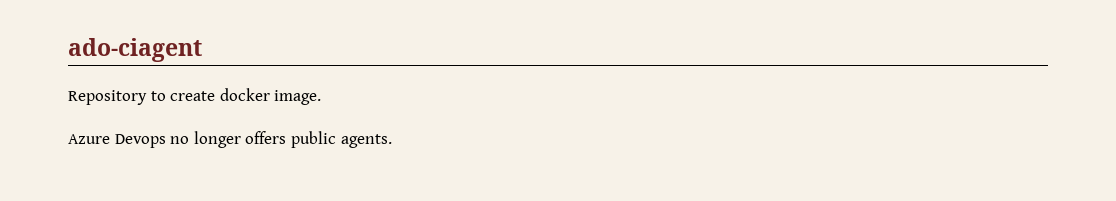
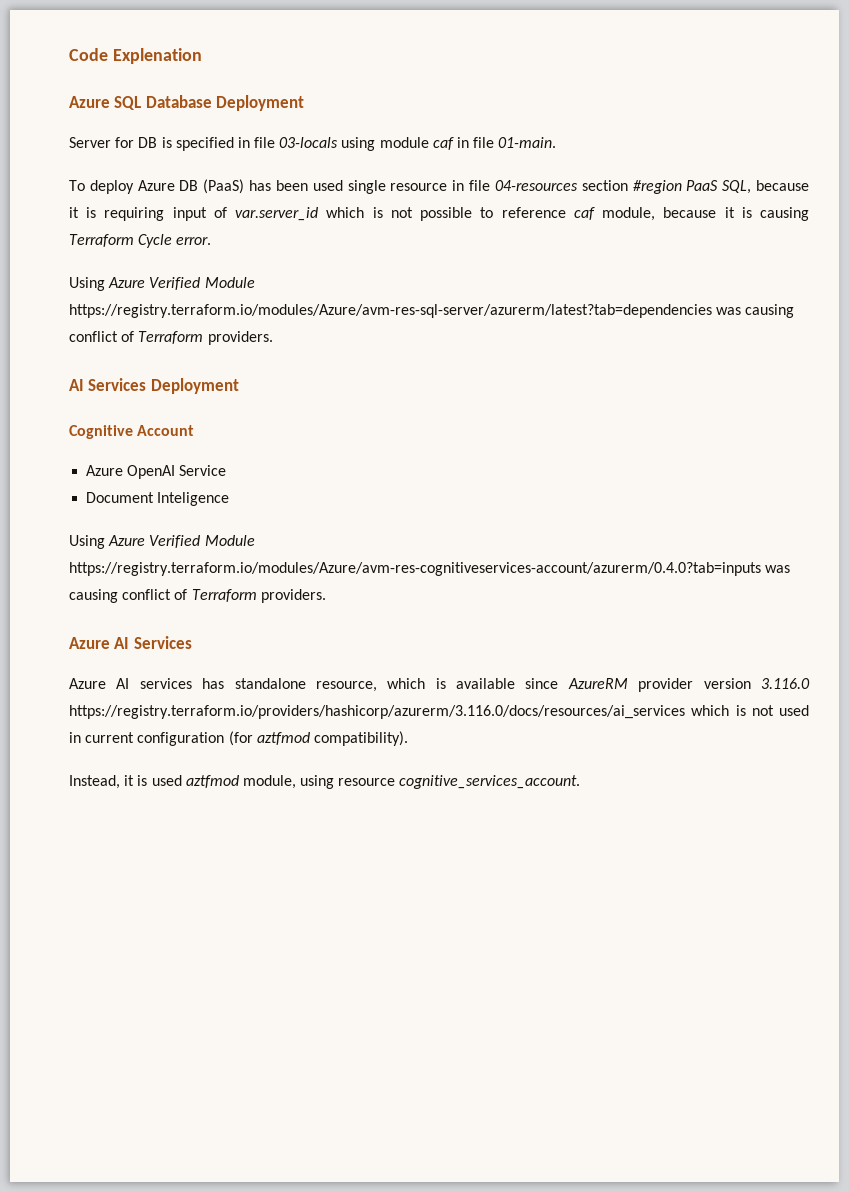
[68,38,202,62] [68,88,322,105] [68,131,392,148] ado-ciagent // Repository to create docker image. // Azure Devops no longer offers public agents. -> [69,48,202,64] [69,95,305,111] [69,137,557,151] [69,179,810,194] [69,207,810,221] [69,234,212,248] [69,277,255,291] [69,304,795,318] [69,331,273,345] [69,378,239,394] [69,425,195,439] [86,465,227,479] [86,492,230,506] [69,535,255,549] [69,562,791,576] [69,589,326,603] [69,636,192,649] [69,678,810,692] [69,705,809,719] [69,731,408,746] [69,775,581,789] Code Explenation // Azure SQL Database Deployment // Server for DB is specified in file 03-locals using module caf in file 01-main. // To deploy Azure DB (PaaS) has been used single resource in file 04-resources section #region PaaS SQL, because it is requiring input of var.server_id which is not possible to reference caf module, because it is causing Terraform Cycle error. // Using Azure Verified Module https://registry.terraform.io/modules/Azure/avm-res-sql-server/azurerm/latest?tab=dependencies was causing conflict of Terraform providers. // AI Services Deployment // Cognitive Account // Azure OpenAI Service // Document Inteligence // Using Azure Verified Module https://registry.terraform.io/modules/Azure/avm-res-cognitiveservices-account/azurerm/0.4.0?tab=inputs was causing conflict of Terraform providers. // Azure AI Services // Azure AI services has standalone resource, which is available since AzureRM provider version 3.116.0 https://registry.terraform.io/providers/hashicorp/azurerm/3.116.0/docs/resources/ai_services which is not used in current configuration (for aztfmod compatibility). // Instead, it is used aztfmod module, using resource cognitive_services_account.

